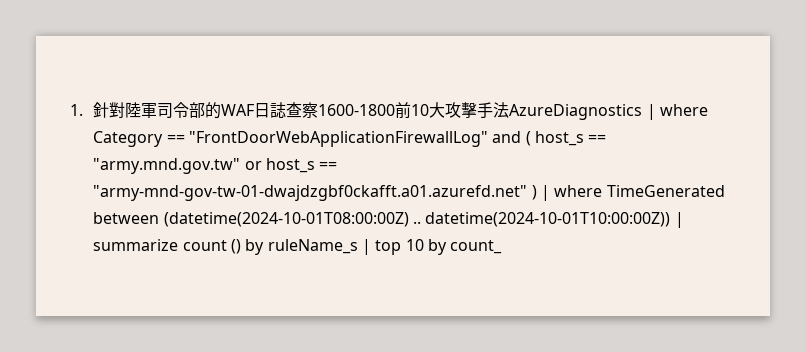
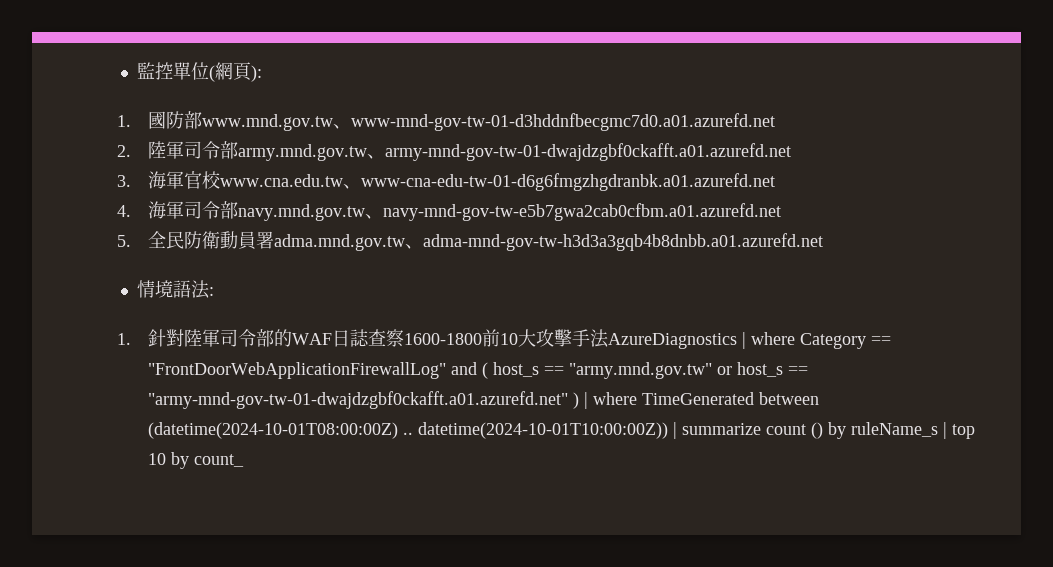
(70, 110) none -> [136,62,262,82] [117,111,776,131] [117,141,792,161] [117,171,776,191] [117,201,782,221] [117,231,824,251] [136,280,214,299] 監控單位(網頁): // 1.國防部www.mnd.gov.tw、www-mnd-gov-tw-01-d3hddnfbecgmc7d0.a01.azurefd.net // 2.陸軍司令部army.mnd.gov.tw、army-mnd-gov-tw-01-dwajdzgbf0ckafft.a01.azurefd.net // 3.海軍官校www.cna.edu.tw、www-cna-edu-tw-01-d6g6fmgzhgdranbk.a01.azurefd.net // 4.海軍司令部navy.mnd.gov.tw、navy-mnd-gov-tw-e5b7gwa2cab0cfbm.a01.azurefd.net // 5.全民防衛動員署adma.mnd.gov.tw、adma-mnd-gov-tw-h3d3a3gqb4b8dnbb.a01.azurefd.net // 情境語法: //

